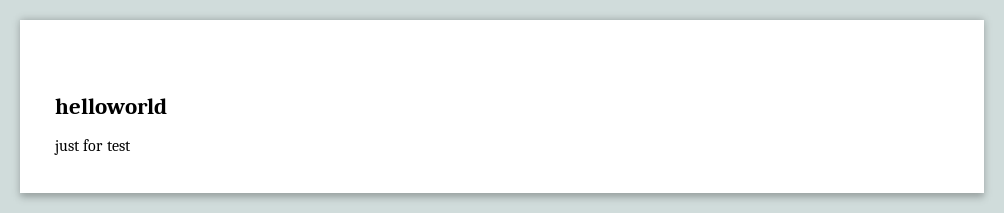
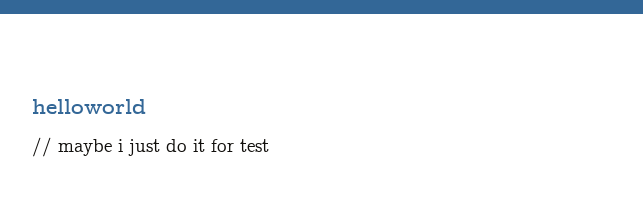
[54,140,80,155] just -> [32,137,205,157] // maybe i just do it

